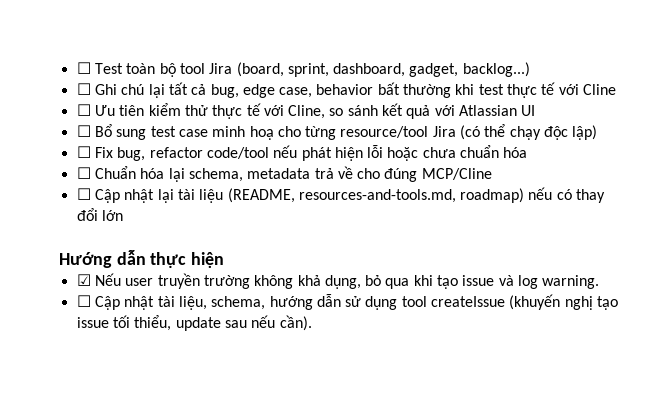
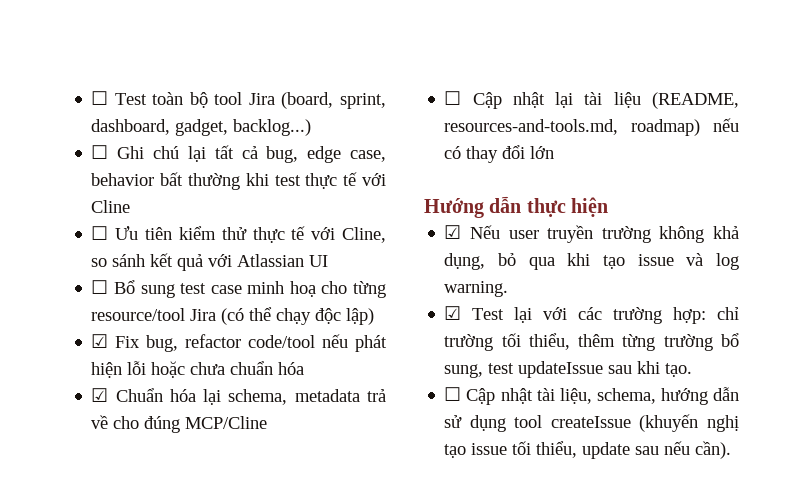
[76,146,91,158] ☐ -> [91,334,109,348] ☑
[76,167,91,179] ☐ -> [91,388,109,402] ☑
(600, 282) none -> [444,306,739,324] [444,333,739,351] [444,361,693,378] // ☑ Test lại với các trường hợp: chỉ trường tối thiểu, thêm từng trường bổ sung, test updateIssue sau khi tạo.

